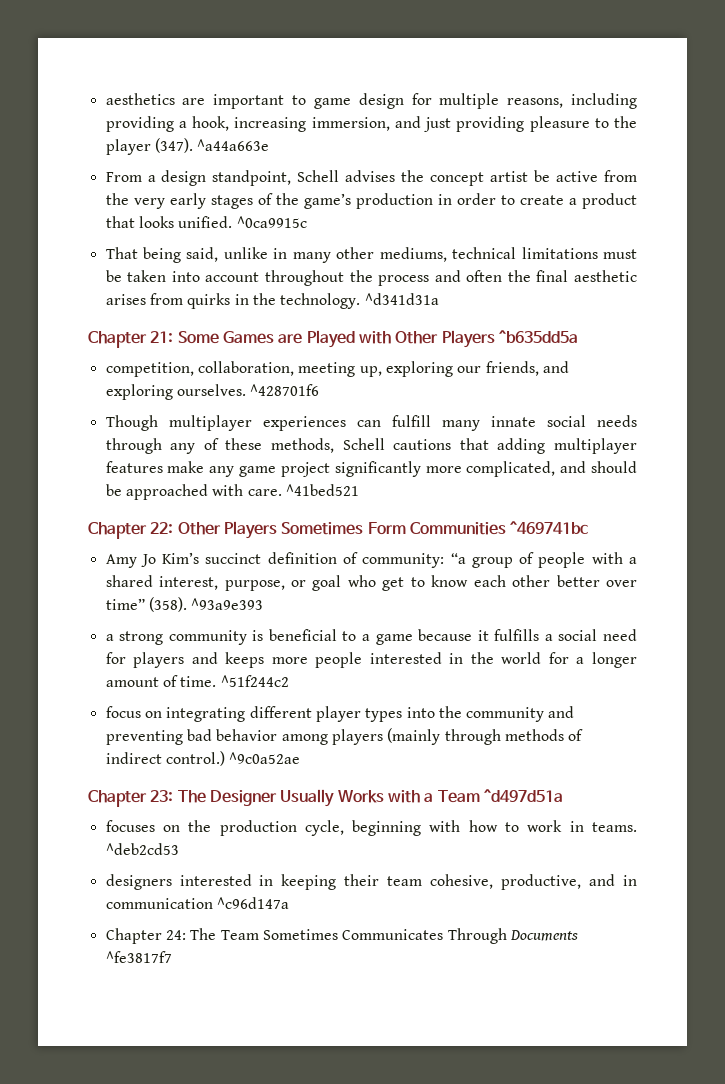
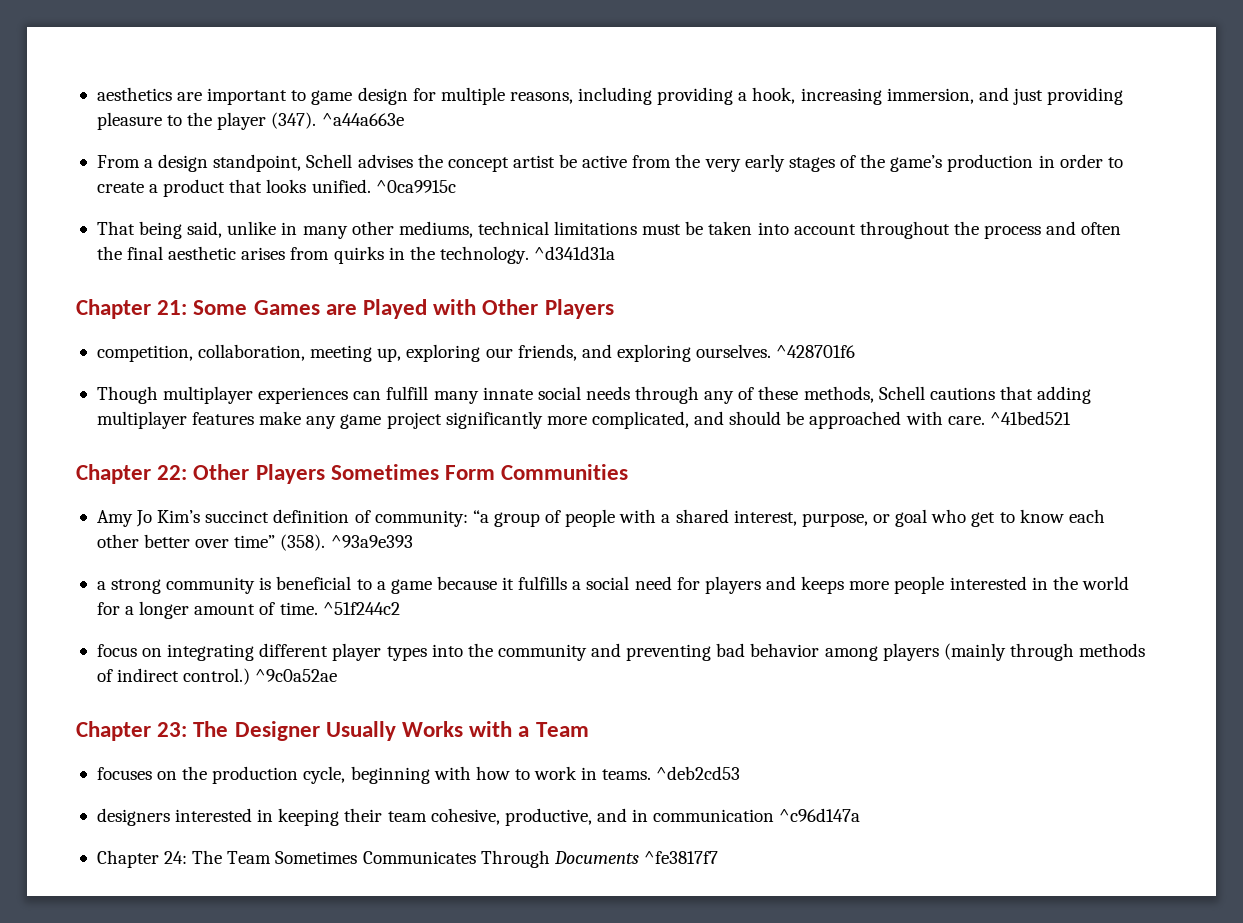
[498,330,578,343] ^b635dd5a -> (614, 309) none
[510,521,589,534] ^469741bc -> (629, 472) none
[483,789,563,802] ^d497d51a -> (589, 729) none

